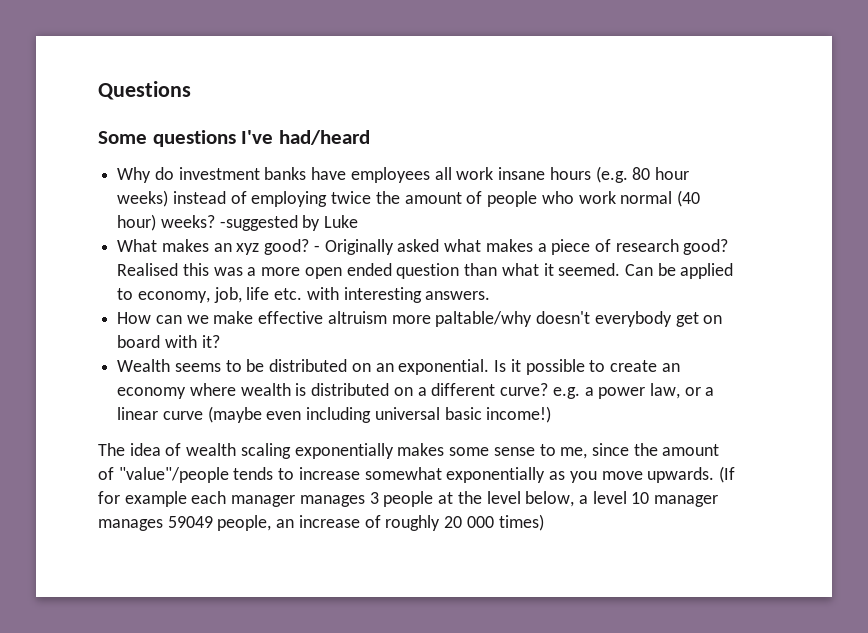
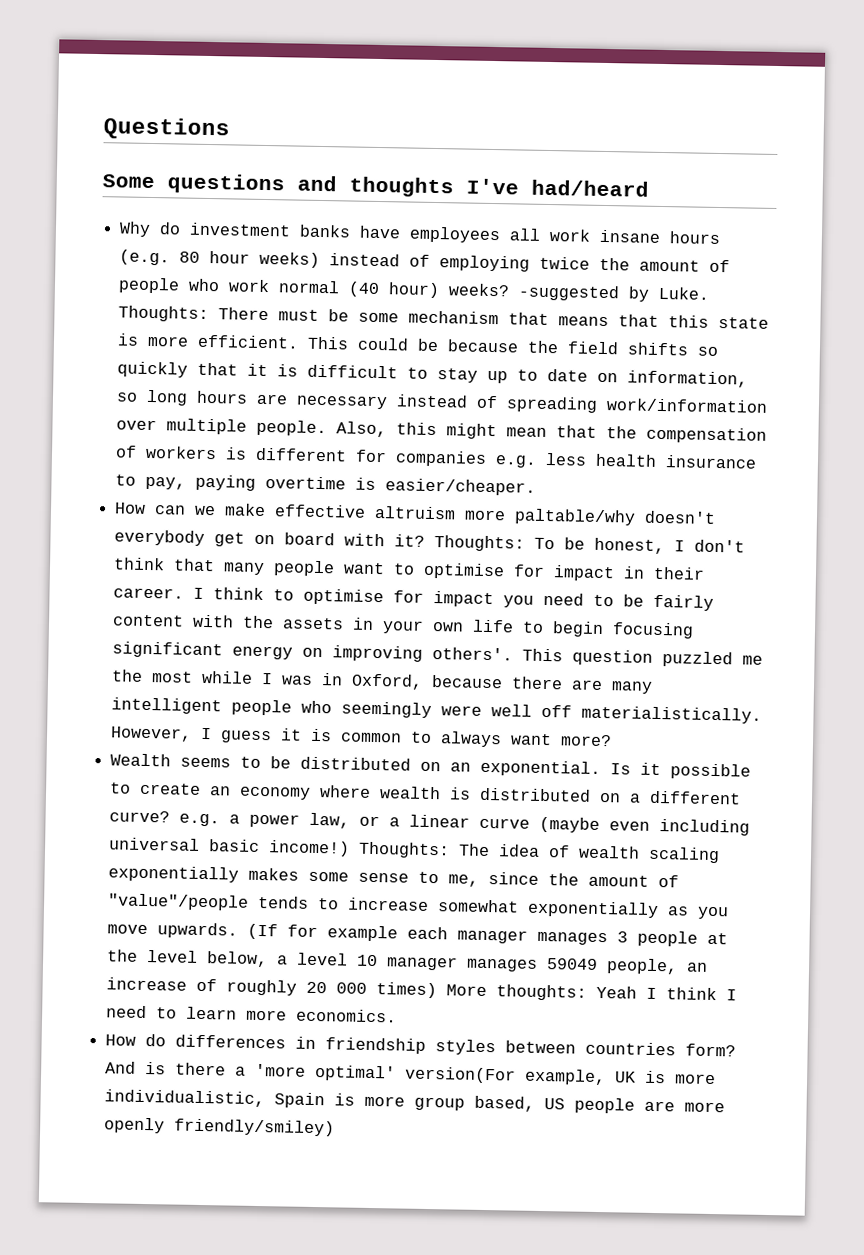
(236, 138) none -> [297,175,454,198] and thoughts
[324,215,359,228] [117,239,729,255] [117,263,734,279] [117,287,491,303] Luke // What makes an xyz good? - Originally asked what makes a piece of research good? Realised this was a more open ended question than what it seemed. Can be applied to economy, job, life etc. with interesting answers. -> [658,286,711,300] [118,305,770,329] [117,333,719,357] [117,361,749,388] [116,389,769,413] [116,418,768,444] [115,445,758,469] [115,474,537,496] Luke. Thoughts: There must be some mechanism that means that this state is more efficient. This could be because the field shifts so quickly that it is difficult to stay up to date on information, so long hours are necessary instead of spreading work/information over multiple people. Also, this might mean that the compensation of workers is different for companies e.g. less health insurance to pay, paying overtime is easier/cheaper.
(220, 341) none -> [434,535,746,555] [113,557,706,582] [113,587,715,611] [112,614,695,639] [112,641,764,668] [112,669,654,694] [111,697,763,724] [110,726,613,748] Thoughts: To be honest, I don't think that many people want to optimise for impact in their career. I think to optimise for impact you need to be fairly content with the assets in your own life to begin focusing significant energy on improving others'. This question puzzled me the most while I was in Oxford, because there are many intelligent people who seemingly were well off materialistically. However, I guess it is common to always want more?
(552, 414) // -> [358,841,451,859] Thoughts:
(544, 522) none -> [446,984,738,1001] [106,1005,398,1023] [105,1034,737,1057] [105,1061,717,1086] [104,1089,726,1114] [104,1117,336,1137] More thoughts: Yeah I think I need to learn more economics. // How do differences in friendship styles between countries form? And is there a 'more optimal' version(For example, UK is more individualistic, Spain is more group based, US people are more openly friendly/smiley)

